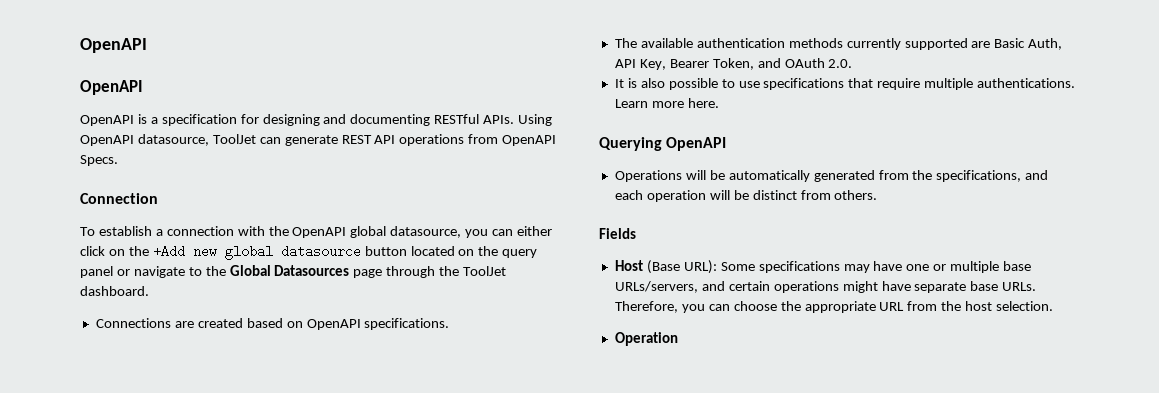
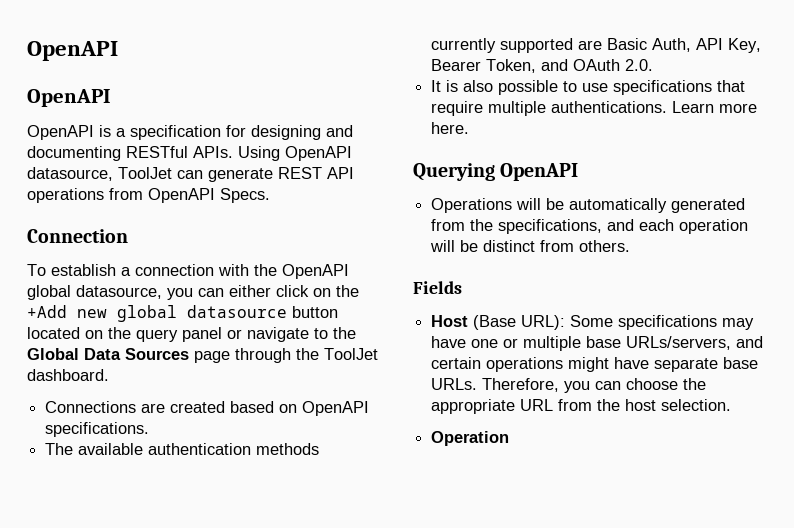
[274,265,350,276] Datasources -> [84,348,189,360] Data Sources

